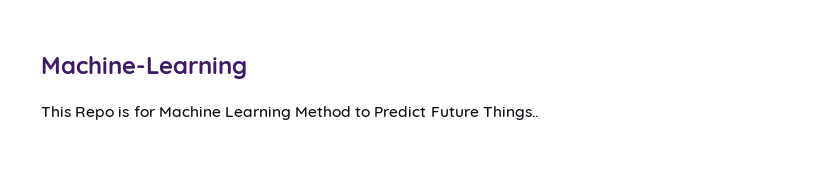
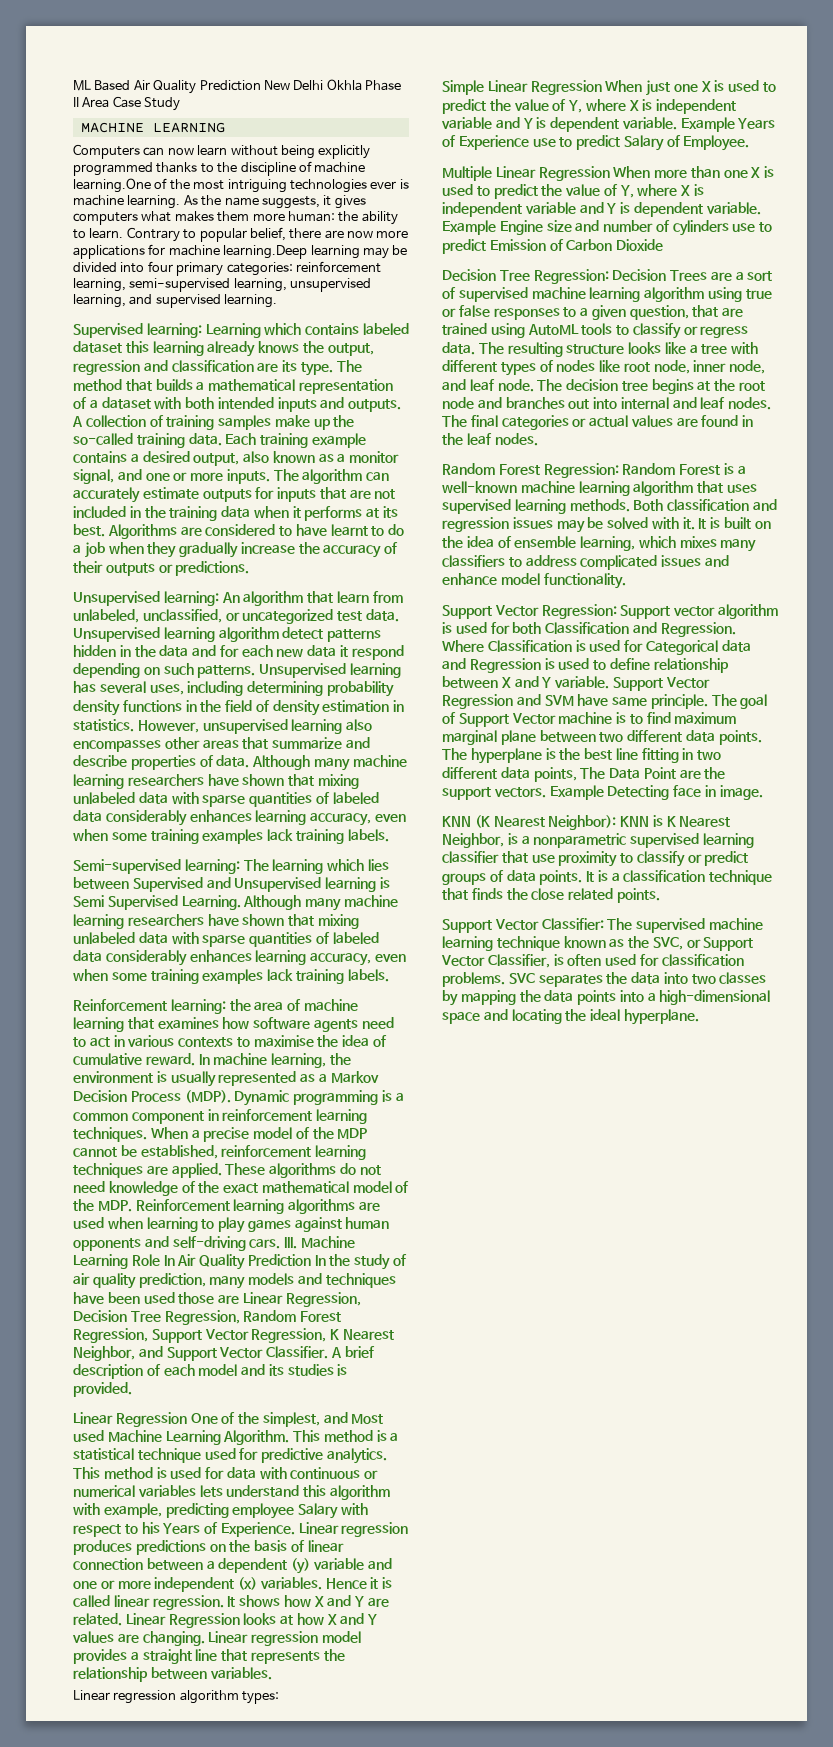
[41,56,247,79] [41,106,538,120] Machine-Learning // This Repo is for Machine Learning Method to Predict Future Things.. -> [73,79,401,94] [73,96,181,111] [80,122,225,133] [73,144,371,159] [73,161,366,176] [73,178,409,193] [73,195,366,209] [73,211,398,225] [73,227,409,242] [73,244,408,259] [73,261,381,276] [73,278,372,292] [73,294,278,308] [73,323,409,338] [73,341,374,357] [73,360,362,376] [73,379,393,394] [73,397,402,412] [72,415,355,430] [73,433,366,448] [73,451,400,466] [73,469,390,484] [73,487,396,503] [73,506,399,521] [73,524,405,539] [73,542,399,558] [73,561,250,576] [73,591,403,606] [73,609,399,624] [73,627,382,642] [73,645,404,660] [73,663,401,678] [73,681,394,697] [73,700,405,716] [73,719,373,734] [73,737,370,752] [73,755,407,771] [73,774,359,789] [73,792,379,807] [73,810,406,826] [73,829,389,844] [73,859,389,874] [73,877,390,892] [73,895,398,911] [73,914,359,929] [73,932,379,947] [73,950,406,966] [73,969,389,984] [73,999,358,1014] [73,1017,394,1032] [73,1035,388,1047] [73,1053,351,1068] [73,1071,379,1087] [73,1090,404,1106] [73,1109,368,1124] [73,1127,368,1142] [73,1145,367,1160] [73,1163,381,1178] [73,1181,410,1196] [73,1199,380,1214] [73,1217,390,1233] [73,1236,355,1251] [73,1254,408,1270] [73,1273,396,1289] [73,1292,361,1307] [73,1310,342,1325] [73,1328,394,1343] [73,1346,375,1361] [73,1364,348,1379] [73,1382,132,1397] [73,1412,384,1427] [73,1430,399,1445] [73,1448,387,1464] [73,1467,379,1479] [73,1485,390,1500] [73,1503,368,1519] [73,1522,409,1537] [73,1540,344,1555] [73,1558,392,1574] [73,1577,393,1592] [73,1595,390,1610] [73,1613,378,1628] [72,1631,361,1646] [73,1649,345,1664] [73,1667,272,1682] [73,1690,280,1704] [442,80,777,96] [442,99,737,114] [441,117,776,132] [442,135,750,151] [442,166,775,181] [442,184,705,199] [442,202,761,217] [442,220,773,236] [442,239,664,254] [442,269,773,284] [442,287,772,302] [442,305,744,320] [442,323,749,339] [442,342,759,357] [442,360,766,376] [442,379,766,394] [442,397,772,410] [442,415,754,430] [442,433,538,446] [442,463,746,478] [442,481,757,496] [442,499,777,514] [442,517,771,533] [442,536,757,552] [442,555,729,570] [442,573,626,589] [442,604,778,619] [442,622,736,637] [442,640,751,655] [442,658,729,673] [442,676,710,691] [442,694,768,709] [442,712,737,727] [442,730,762,745] [442,748,722,764] [442,767,726,782] [442,785,763,800] [442,815,731,830] [442,833,754,848] [442,851,749,867] [442,870,773,885] [442,888,660,903] [442,918,763,933] [442,936,754,951] [441,954,744,968] [442,972,767,987] [442,990,771,1006] [442,1009,699,1025] ML Based Air Quality Prediction New Delhi Okhla Phase II Area Case Study // MACHINE LEARNING // Computers can now learn without being explicitly programmed thanks to the discipline of machine learning.One of the most intriguing technologies ever is machine learning. As the name suggests, it gives computers what makes them more human: the ability to learn. Contrary to popular belief, there are now more applications for machine learning.Deep learning may be divided into four primary categories: reinforcement learning, semi-supervised learning, unsupervised learning, and supervised learning. // Supervised learning: Learning which contains labeled dataset this learning already knows the output, regression and classification are its type. The method that builds a mathematical representation of a dataset with both intended inputs and outputs. A collection of training samples make up the so-called training data. Each training example contains a desired output, also known as a monitor signal, and one or more inputs. The algorithm can accurately estimate outputs for inputs that are not included in the training data when it performs at its best. Algorithms are considered to have learnt to do a job when they gradually increase the accuracy of their outputs or predictions. // Unsupervised learning: An algorithm that learn from unlabeled, unclassified, or uncategorized test data. Unsupervised learning algorithm detect patterns hidden in the data and for each new data it respond depending on such patterns. Unsupervised learning has several uses, including determining probability density functions in the field of density estimation in statistics. However, unsupervised learning also encompasses other areas that summarize and describe properties of data. Although many machine learning researchers have shown that mixing unlabeled data with sparse quantities of labeled data considerably enhances learning accuracy, even when some training examples lack training labels. // Semi-supervised learning: The learning which lies between Supervised and Unsupervised learning is Semi Supervised Learning. Although many machine learning researchers have shown that mixing unlabeled data with sparse quantities of labeled data considerably enhances learning accuracy, even when some training examples lack training labels. // Reinforcement learning: the area of machine learning that examines how software agents need to act in various contexts to maximise the idea of cumulative reward. In machine learning, the environment is usually represented as a Markov Decision Process (MDP). Dynamic programming is a common component in reinforcement learning techniques. When a precise model of the MDP cannot be established, reinforcement learning techniques are applied. These algorithms do not need knowledge of the exact mathematical model of the MDP. Reinforcement learning algorithms are used when learning to play games against human opponents and self-driving cars. III. Machine Learning Role In Air Quality Prediction In the study of air quality prediction, many models and techniques have been used those are Linear Regression, Decision Tree Regression, Random Forest Regression, Support Vector Regression, K Nearest Neighbor, and Support Vector Classifier. A brief description of each model and its studies is provided. // Linear Regression One of the simplest, and Most used Machine Learning Algorithm. This method is a statistical technique used for predictive analytics. This method is used for data with continuous or numerical variables lets understand this algorithm with example, predicting employee Salary with respect to his Years of Experience. Linear regression produces predictions on the basis of linear connection between a dependent (y) variable and one or more independent (x) variables. Hence it is called linear regression. It shows how X and Y are related. Linear Regression looks at how X and Y values are changing. Linear regression model provides a straight line that represents the relationship between variables. // Linear regression algorithm types: // Simple Linear Regression When just one X is used to predict the value of Y, where X is independent variable and Y is dependent variable. Example Years of Experience use to predict Salary of Employee. // Multiple Linear Regression When more than one X is used to predict the value of Y, where X is independent variable and Y is dependent variable. Example Engine size and number of cylinders use to predict Emission of Carbon Dioxide // Decision Tree Regression: Decision Trees are a sort of supervised machine learning algorithm using true or false responses to a given question, that are trained using AutoML tools to classify or regress data. The resulting structure looks like a tree with different types of nodes like root node, inner node, and leaf node. The decision tree begins at the root node and branches out into internal and leaf nodes. The final categories or actual values are found in the leaf nodes. // Random Forest Regression: Random Forest is a well-known machine learning algorithm that uses supervised learning methods. Both classification and regression issues may be solved with it. It is built on the idea of ensemble learning, which mixes many classifiers to address complicated issues and enhance model functionality. // Support Vector Regression: Support vector algorithm is used for both Classification and Regression. Where Classification is used for Categorical data and Regression is used to define relationship between X and Y variable. Support Vector Regression and SVM have same principle. The goal of Support Vector machine is to find maximum marginal plane between two different data points. The hyperplane is the best line fitting in two different data points, The Data Point are the support vectors. Example Detecting face in image. // KNN (K Nearest Neighbor): KNN is K Nearest Neighbor, is a nonparametric supervised learning classifier that use proximity to classify or predict groups of data points. It is a classification technique that finds the close related points. // Support Vector Classifier: The supervised machine learning technique known as the SVC, or Support Vector Classifier, is often used for classification problems. SVC separates the data into two classes by mapping the data points into a high-dimensional space and locating the ideal hyperplane.

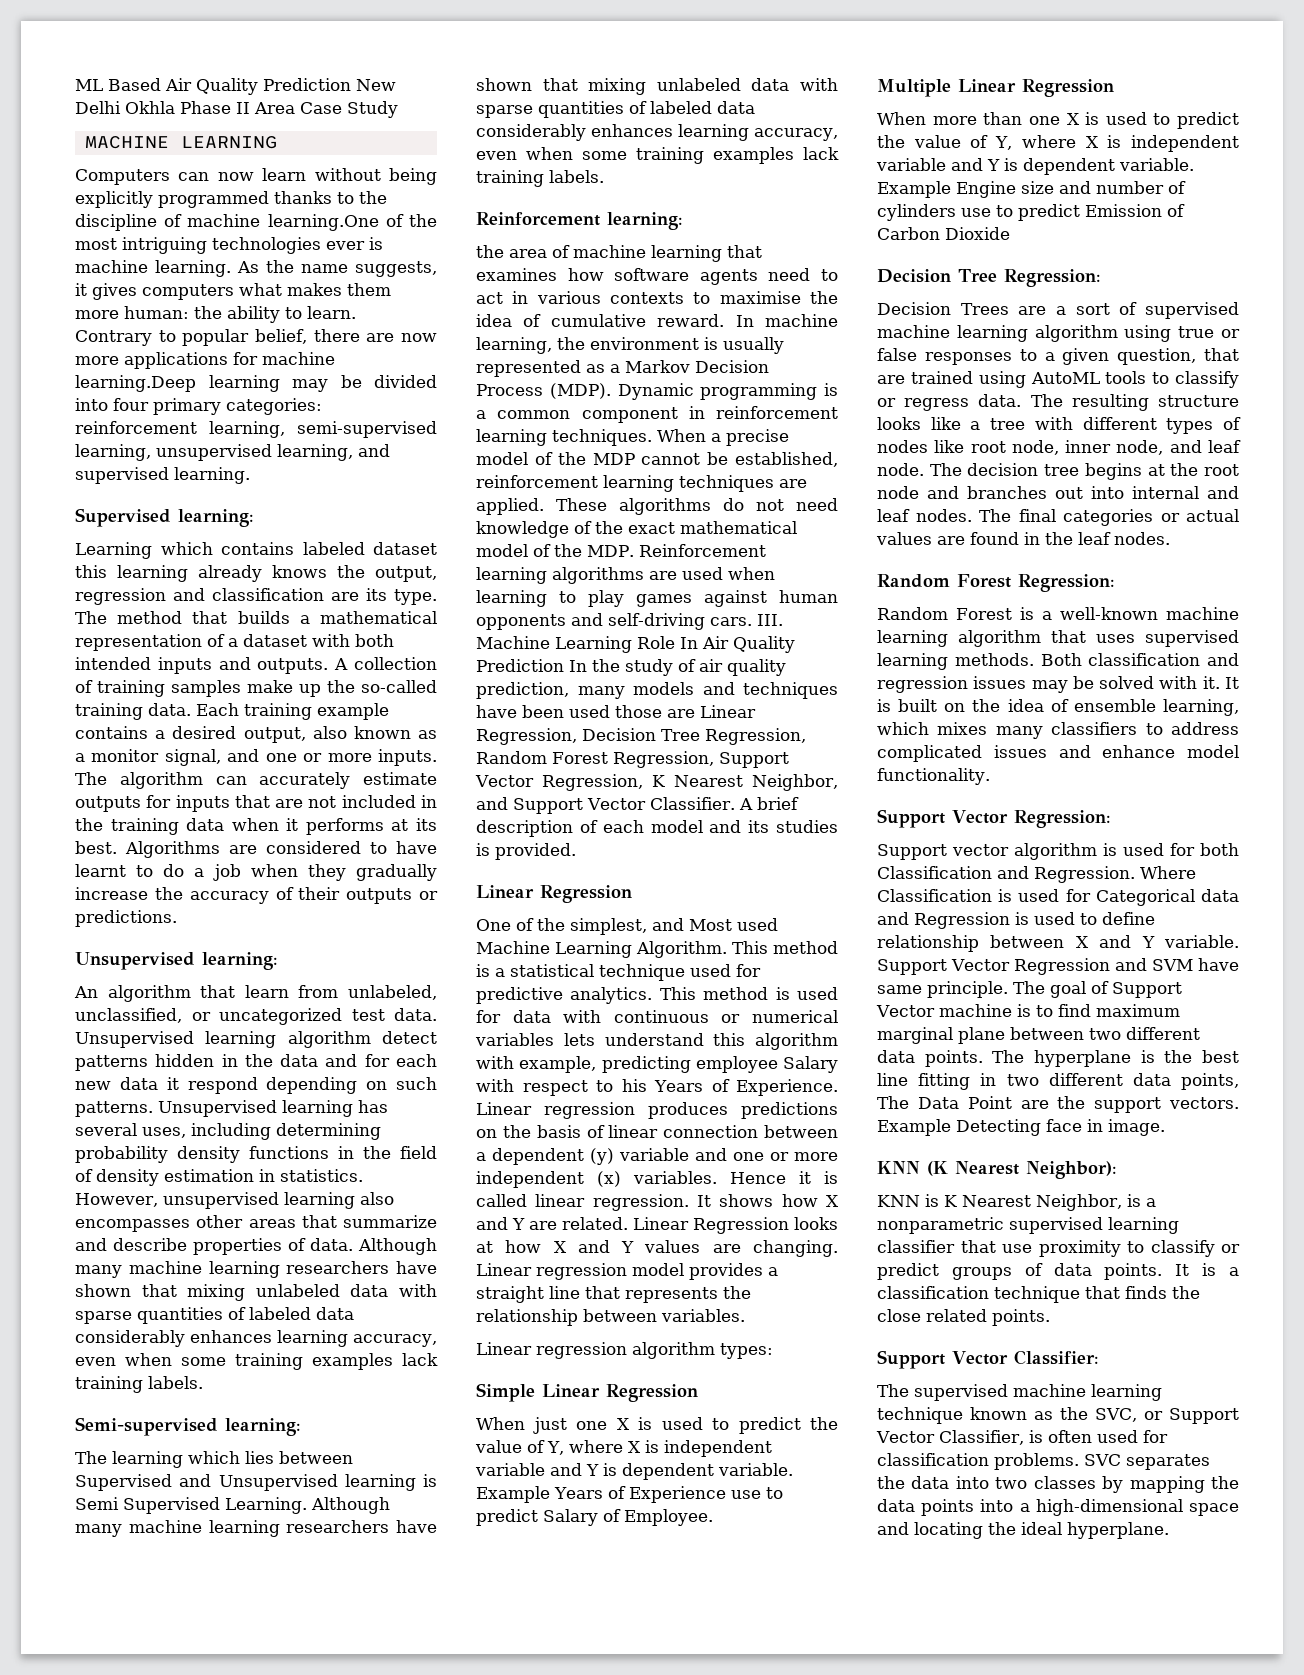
(202, 330) none -> (254, 518) //
(219, 598) none -> (278, 961) //
(240, 866) none -> (301, 1427) //
(226, 1006) none -> (683, 221) //
(187, 1419) none -> (632, 894) //
(602, 87) none -> (698, 1393) //
(610, 173) none -> (1114, 88) //
(609, 276) none -> (1101, 278) //
(619, 470) none -> (1115, 583) //
(617, 611) none -> (1111, 819) //
(617, 822) none -> (1117, 1170) //
(604, 924) none -> (1099, 1357) //

